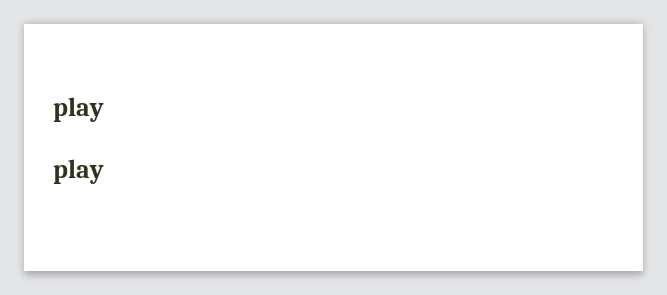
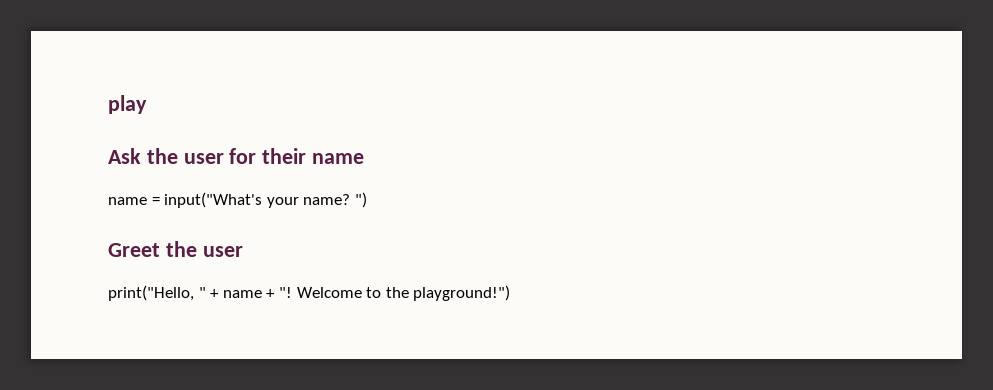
[53,159,104,184] play -> [108,148,365,164] [108,192,367,208] [108,241,243,257] [108,285,511,301] Ask the user for their name // name = input("What's your name? ") // Greet the user // print("Hello, " + name + "! Welcome to the playground!")

